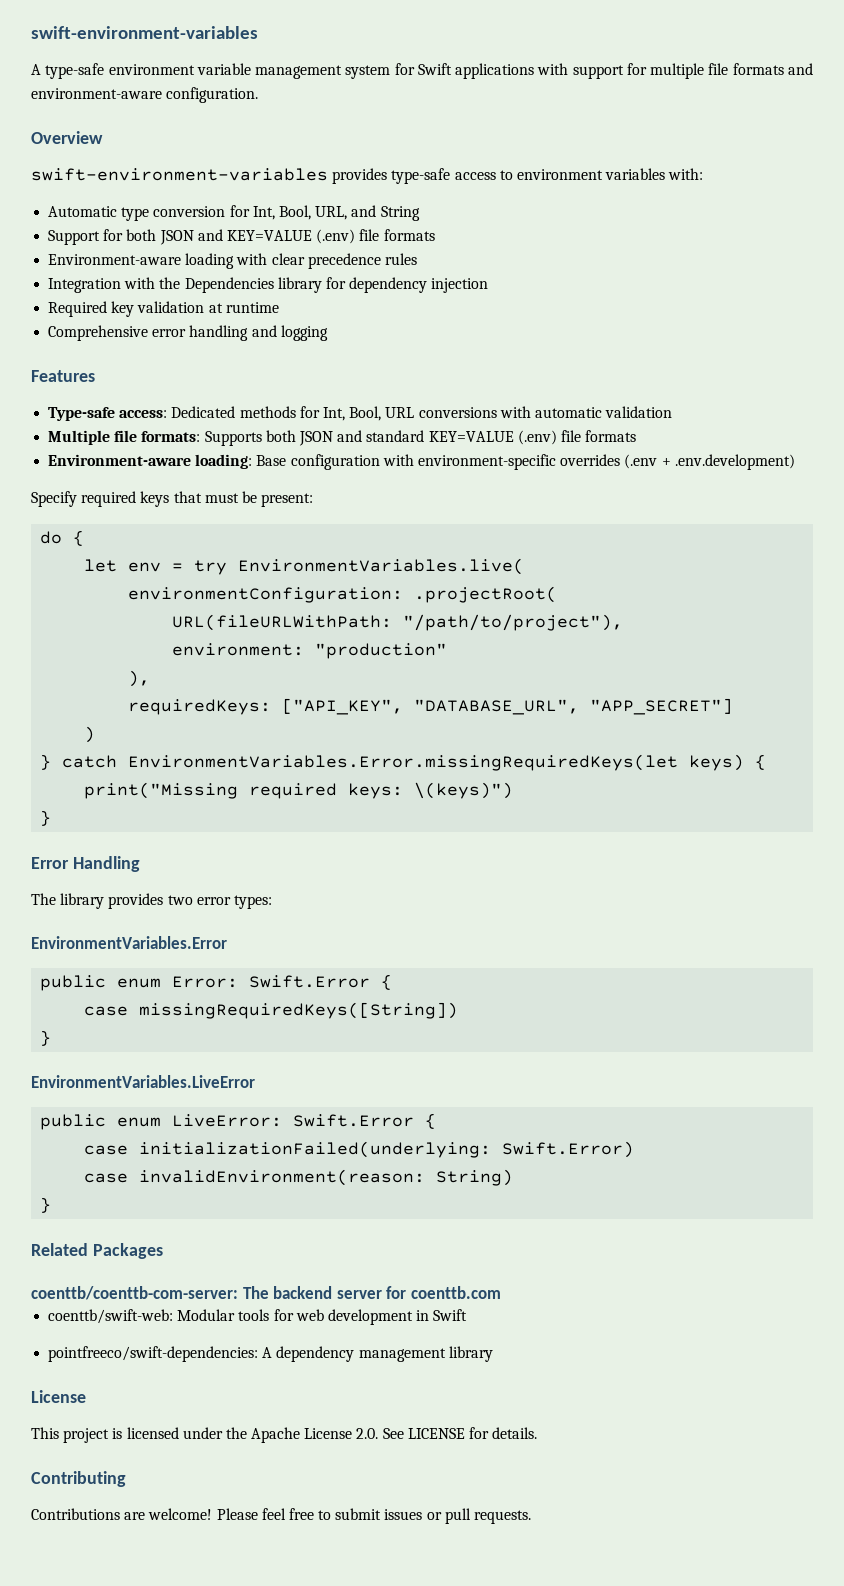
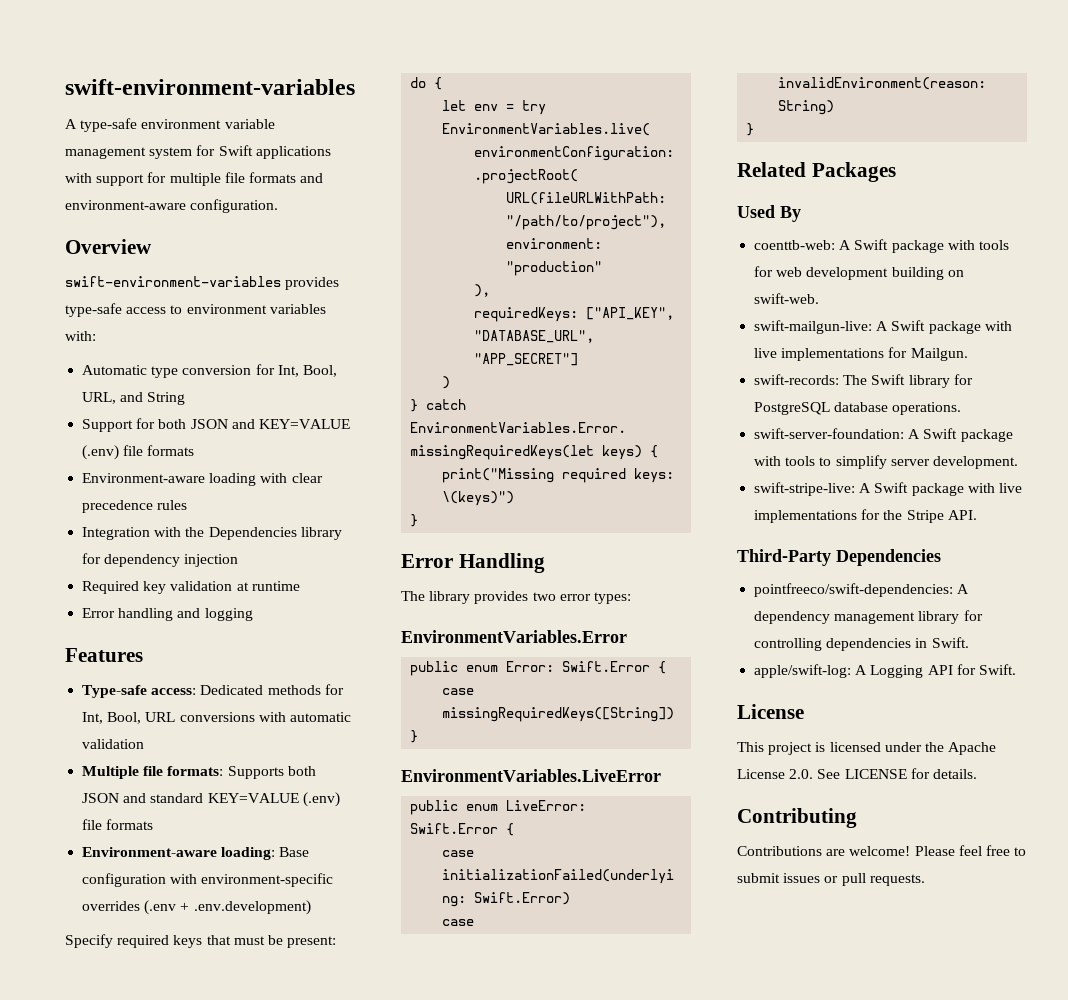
[48,325,187,341] Comprehensive error -> [82,608,116,618] Error
[31,1286,501,1300] [48,1309,468,1325] coenttb/coenttb-com-server: The backend server for coenttb.com // coenttb/swift-web: Modular tools for web development in Swift -> [737,205,801,222] [754,239,1009,253] [754,266,964,280] [754,293,820,304] [754,320,1012,334] [754,347,968,361] [754,374,973,388] [754,402,962,415] [754,428,1013,442] [754,455,1018,469] [754,482,1022,496] [754,509,977,523] [737,549,941,566] Used By // coenttb-web: A Swift package with tools for web development building on swift-web. // swift-mailgun-live: A Swift package with live implementations for Mailgun. // swift-records: The Swift library for PostgreSQL database operations. // swift-server-foundation: A Swift package with tools to simplify server development. // swift-stripe-live: A Swift package with live implementations for the Stripe API. // Third-Party Dependencies
(493, 1354) none -> [963,610,983,621] [754,637,969,651] [754,664,1016,678] for controlling dependencies in Swift. // apple/swift-log: A Logging API for Swift.

